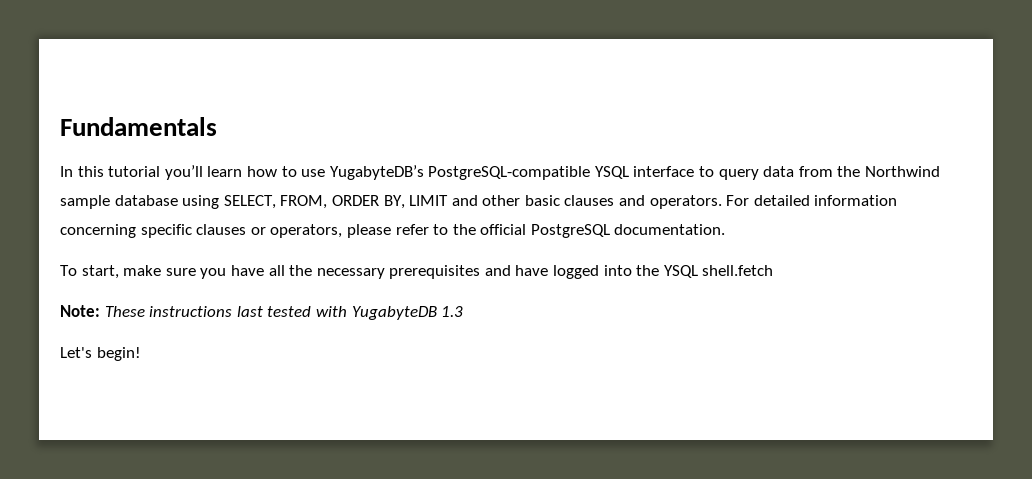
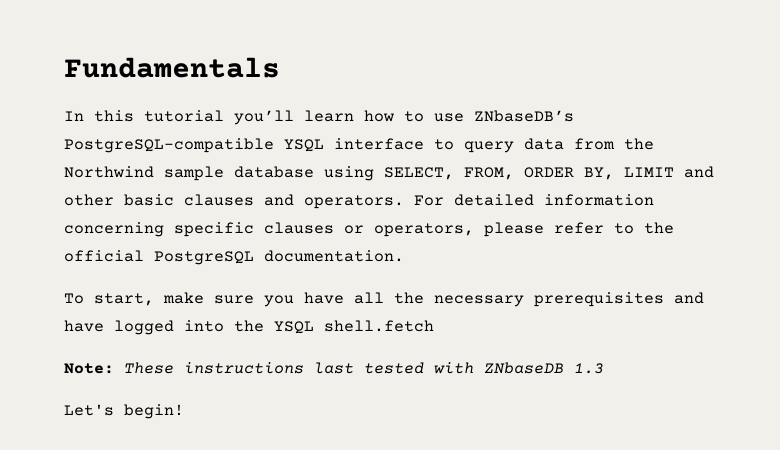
[329,165,424,180] YugabyteDB’s -> [474,110,574,122] ZNbaseDB’s
[351,306,437,320] YugabyteDB -> [484,362,564,374] ZNbaseDB

